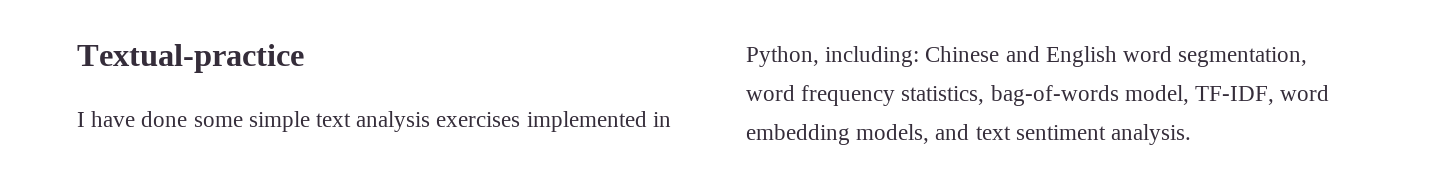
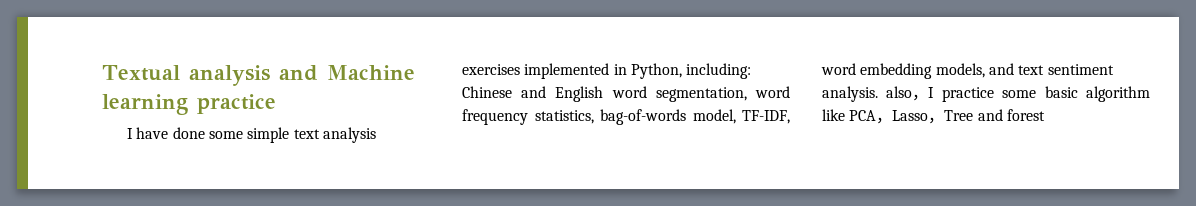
[77,44,304,73] Textual-practice -> [102,65,415,86] [102,94,276,115] Textual analysis and Machine learning practice
(1192, 134) none -> [886,86,1150,102] [822,109,1045,124] also，I practice some basic algorithm like PCA，Lasso，Tree and forest

